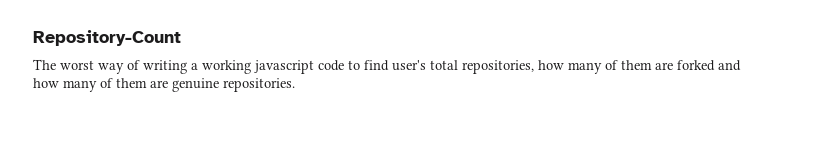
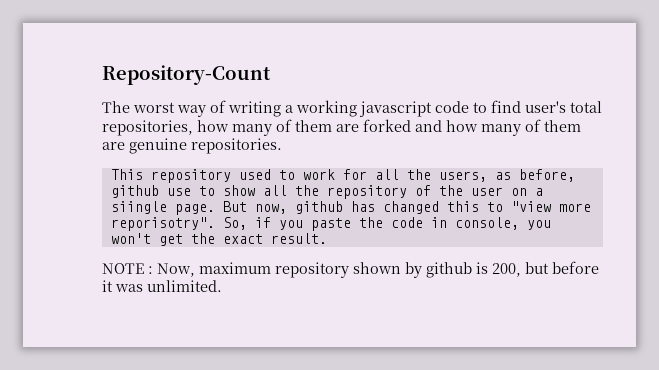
(295, 85) none -> [110,169,575,183] [110,185,543,199] [110,201,591,215] [110,217,551,231] [110,233,327,246] [102,261,599,278] [102,280,222,292] // This repository used to work for all the users, as before, github use to show all the repository of the user on a siingle page. But now, github has changed this to "view more reporisotry". So, if you paste the code in console, you won't get the exact result. // NOTE : Now, maximum repository shown by github is 200, but before it was unlimited.

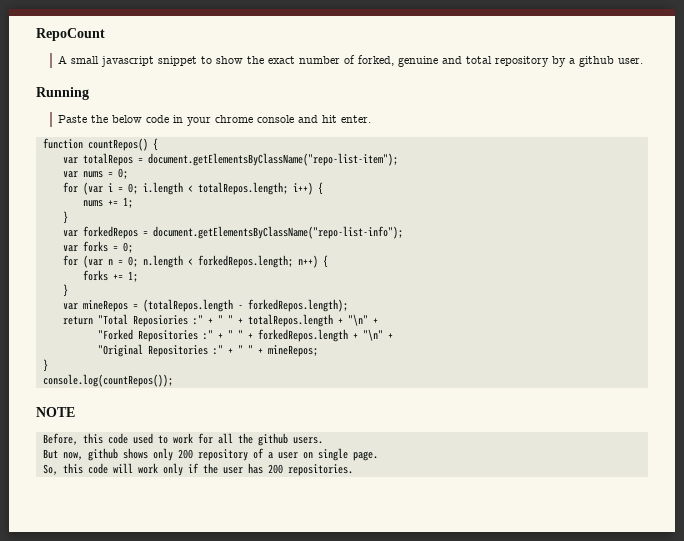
[102,65,271,85] [102,100,602,117] [102,119,581,136] [102,138,282,154] [110,169,231,183] Repository-Count // The worst way of writing a working javascript code to find user's total repositories, how many of them are forked and how many of them are genuine repositories. // This repository -> [36,28,105,41] [58,55,644,67] [36,87,89,100] [58,115,372,126] [42,138,158,151] [62,153,398,166] [62,168,128,179] [62,182,323,195] [82,197,133,208] [62,211,68,224] [62,226,403,239] [62,241,133,253] [62,255,328,268] [82,270,138,282] [62,284,68,297] [62,299,348,312] [62,314,378,327] [97,329,393,342] [97,344,318,357] [42,359,48,372] [42,374,173,387] [36,407,75,417] [42,433,128,445] RepoCount // A small javascript snippet to show the exact number of forked, genuine and total repository by a github user. // Running // Paste the below code in your chrome console and hit enter. // function countRepos() { // var totalRepos = document.getElementsByClassName("repo-list-item"); // var nums = 0; // for (var i = 0; i.length < totalRepos.length; i++) { // nums += 1; // } // var forkedRepos = document.getElementsByClassName("repo-list-info"); // var forks = 0; // for (var n = 0; n.length < forkedRepos.length; n++) { // forks += 1; // } // var mineRepos = (totalRepos.length - forkedRepos.length); // return "Total Reposiories :" + " " + totalRepos.length + "\n" + // "Forked Repositories :" + " " + forkedRepos.length + "\n" + // "Original Repositories :" + " " + mineRepos; // } // console.log(countRepos()); // NOTE // Before, this code
[438,169,575,182] [110,185,543,199] [110,201,591,215] [110,217,551,231] [110,233,327,246] [102,261,599,278] [102,280,222,292] users, as before, github use to show all the repository of the user on a siingle page. But now, github has changed this to "view more reporisotry". So, if you paste the code in console, you won't get the exact result. // NOTE : Now, maximum repository shown by github is 200, but before it was unlimited. -> [257,433,323,446] [42,448,378,461] [42,463,353,476] github users. // But now, github shows only 200 repository of a user on single page. // So, this code will work only if the user has 200 repositories.

